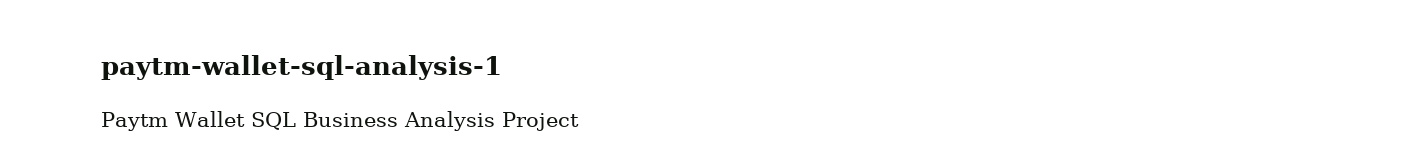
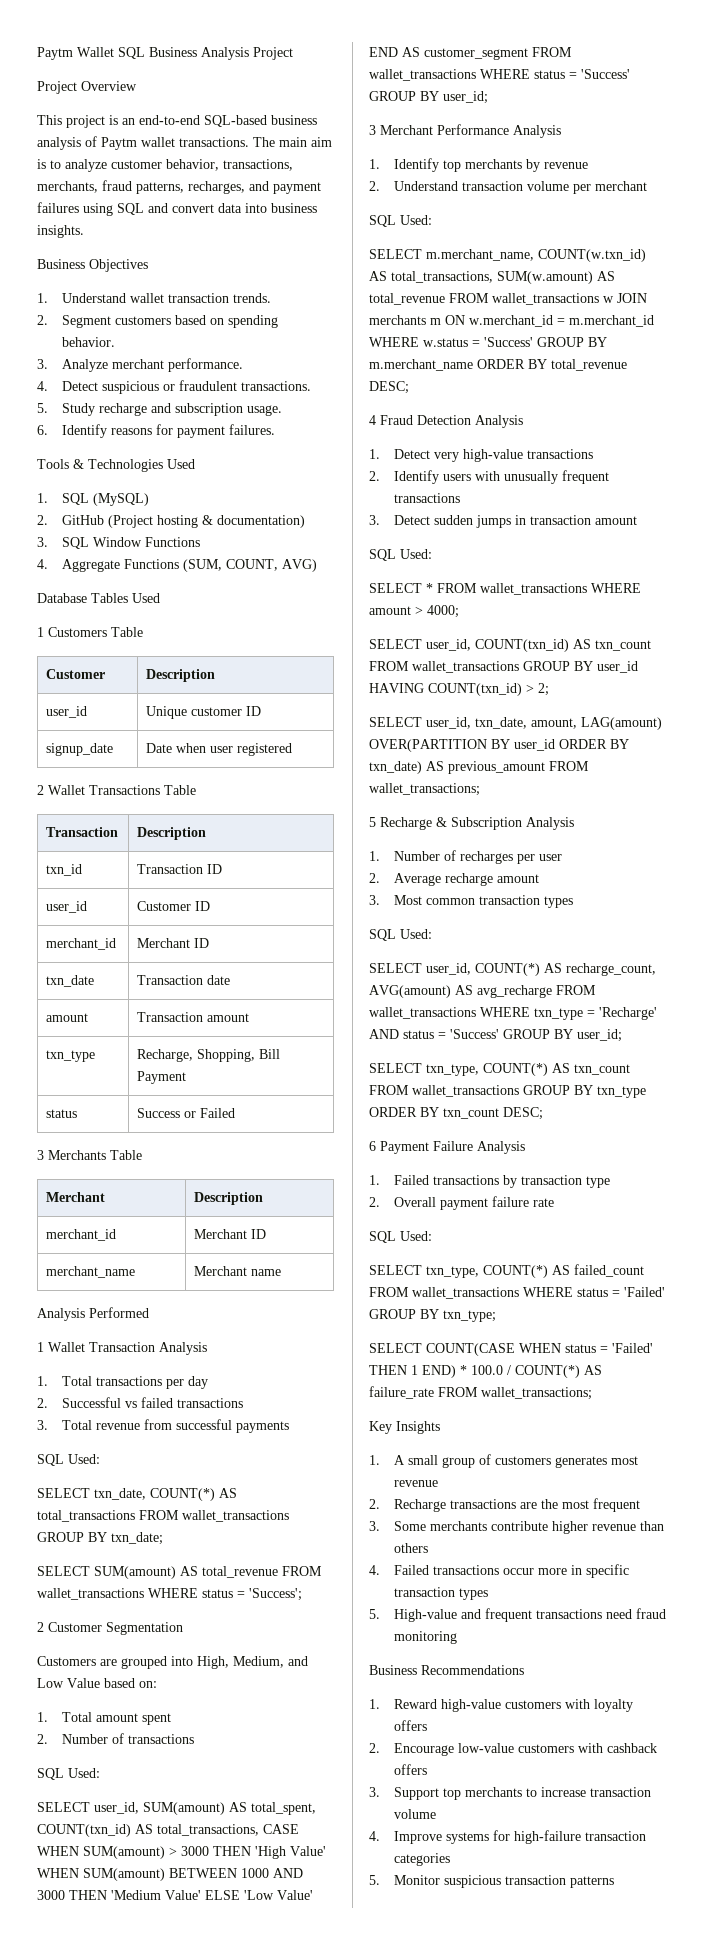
[101,55,502,80] paytm-wallet-sql-analysis-1 // -> (37, 53) none
(579, 121) none -> [37,81,137,94] [37,115,317,128] [37,136,332,150] [37,159,293,172] [37,180,321,194] [37,202,317,216] [37,225,84,238] [37,259,148,272] [37,293,271,303] [37,315,278,328] [61,337,115,347] [37,358,243,372] [37,380,311,394] [37,403,282,416] [37,424,275,438] [37,459,195,472] [37,493,149,506] [37,515,305,528] [37,537,200,549] [37,559,317,572] [37,593,160,603] [37,627,143,637] [46,669,106,679] [146,669,216,682] [46,706,88,718] [146,706,262,719] [46,743,114,756] [146,743,293,756] [37,785,196,795] [46,827,119,837] [137,827,207,840] [46,864,83,876] [137,864,223,874] [46,901,88,913] [137,901,211,911] [46,938,117,950] [137,938,210,948] [46,975,95,987] [137,975,231,985] [46,1013,89,1022] [137,1012,250,1022] [46,1050,96,1062] [137,1049,281,1062] [137,1071,187,1084] [46,1109,78,1118] [137,1108,236,1118] [37,1150,142,1160] [46,1192,106,1202] [194,1192,264,1205] [46,1229,117,1241] [194,1229,267,1239] [46,1266,136,1278] [194,1266,282,1276] [37,1307,149,1321] [37,1342,207,1355] [37,1376,208,1389] [37,1397,243,1408] [37,1419,289,1433] [37,1454,100,1466] [37,1488,237,1501] [37,1510,289,1522] [37,1532,163,1545] [37,1566,322,1579] [37,1588,302,1601] [37,1622,183,1635] [37,1656,308,1669] [37,1678,157,1688] [37,1712,171,1725] [37,1733,194,1744] [37,1768,100,1780] [37,1802,316,1815] [37,1824,299,1837] [37,1846,326,1859] [37,1868,303,1881] [37,1890,313,1900] [369,47,572,60] [369,69,630,81] [369,91,488,104] [369,124,561,138] [369,158,588,172] [369,181,647,194] [369,215,432,227] [369,249,646,262] [369,271,615,284] [369,293,647,305] [369,315,654,327] [369,337,607,347] [369,359,627,371] [369,381,409,394] [369,415,523,428] [369,449,593,462] [369,470,609,484] [393,493,460,503] [369,515,637,528] [369,549,432,561] [369,583,641,595] [369,605,459,618] [369,639,651,652] [369,661,638,673] [369,683,549,696] [369,717,662,730] [369,739,629,752] [369,761,589,774] [369,783,480,796] [369,817,574,830] [369,850,562,864] [369,873,539,886] [369,895,573,908] [369,929,432,941] [369,963,656,976] [369,985,596,998] [369,1007,657,1020] [369,1029,622,1042] [369,1063,630,1076] [369,1085,646,1098] [369,1107,543,1120] [369,1141,525,1154] [369,1175,610,1188] [369,1196,554,1210] [369,1231,432,1243] [369,1264,644,1278] [369,1287,665,1299] [369,1309,496,1322] [369,1343,653,1356] [369,1365,602,1378] [369,1386,592,1400] [369,1421,440,1434] [369,1454,638,1468] [393,1480,438,1487] [369,1498,640,1512] [369,1521,664,1534] [393,1543,428,1553] [369,1564,629,1578] [393,1587,488,1600] [369,1608,666,1622] [393,1631,457,1644] [369,1665,524,1675] [369,1699,633,1712] [393,1720,427,1731] [369,1743,657,1756] [393,1764,427,1775] [369,1787,651,1800] [393,1809,436,1819] [369,1830,646,1844] [393,1853,450,1866] [369,1875,614,1888] // Project Overview // This project is an end-to-end SQL-based business analysis of Paytm wallet transactions. The main aim is to analyze customer behavior, transactions, merchants, fraud patterns, recharges, and payment failures using SQL and convert data into business insights. // Business Objectives // 1. Understand wallet transaction trends. // 2. Segment customers based on spending behavior. // 3. Analyze merchant performance. // 4. Detect suspicious or fraudulent transactions. // 5. Study recharge and subscription usage. // 6. Identify reasons for payment failures. // Tools & Technologies Used // 1. SQL (MySQL) // 2. GitHub (Project hosting & documentation) // 3. SQL Window Functions // 4. Aggregate Functions (SUM, COUNT, AVG) // Database Tables Used // 1 Customers Table // Customer | Description // user_id | Unique customer ID // signup_date | Date when user registered // 2 Wallet Transactions Table // Transaction | Description // txn_id | Transaction ID // user_id | Customer ID // merchant_id | Merchant ID // txn_date | Transaction date // amount | Transaction amount // txn_type | Recharge, Shopping, Bill Payment // status | Success or Failed // 3 Merchants Table // Merchant | Description // merchant_id | Merchant ID // merchant_name | Merchant name // Analysis Performed // 1 Wallet Transaction Analysis // 1. Total transactions per day // 2. Successful vs failed transactions // 3. Total revenue from successful payments // SQL Used: // SELECT txn_date, COUNT(*) AS total_transactions FROM wallet_transactions GROUP BY txn_date; // SELECT SUM(amount) AS total_revenue FROM wallet_transactions WHERE status = 'Success'; // 2 Customer Segmentation // Customers are grouped into High, Medium, and Low Value based on: // 1. Total amount spent // 2. Number of transactions // SQL Used: // SELECT user_id, SUM(amount) AS total_spent, COUNT(txn_id) AS total_transactions, CASE WHEN SUM(amount) > 3000 THEN 'High Value' WHEN SUM(amount) BETWEEN 1000 AND 3000 THEN 'Medium Value' ELSE 'Low Value' END AS customer_segment FROM wallet_transactions WHERE status = 'Success' GROUP BY user_id; // 3 Merchant Performance Analysis // 1. Identify top merchants by revenue // 2. Understand transaction volume per merchant // SQL Used: // SELECT m.merchant_name, COUNT(w.txn_id) AS total_transactions, SUM(w.amount) AS total_revenue FROM wallet_transactions w JOIN merchants m ON w.merchant_id = m.merchant_id WHERE w.status = 'Success' GROUP BY m.merchant_name ORDER BY total_revenue DESC; // 4 Fraud Detection Analysis // 1. Detect very high-value transactions // 2. Identify users with unusually frequent transactions // 3. Detect sudden jumps in transaction amount // SQL Used: // SELECT * FROM wallet_transactions WHERE amount > 4000; // SELECT user_id, COUNT(txn_id) AS txn_count FROM wallet_transactions GROUP BY user_id HAVING COUNT(txn_id) > 2; // SELECT user_id, txn_date, amount, LAG(amount) OVER(PARTITION BY user_id ORDER BY txn_date) AS previous_amount FROM wallet_transactions; // 5 Recharge & Subscription Analysis // 1. Number of recharges per user // 2. Average recharge amount // 3. Most common transaction types // SQL Used: // SELECT user_id, COUNT(*) AS recharge_count, AVG(amount) AS avg_recharge FROM wallet_transactions WHERE txn_type = 'Recharge' AND status = 'Success' GROUP BY user_id; // SELECT txn_type, COUNT(*) AS txn_count FROM wallet_transactions GROUP BY txn_type ORDER BY txn_count DESC; // 6 Payment Failure Analysis // 1. Failed transactions by transaction type // 2. Overall payment failure rate // SQL Used: // SELECT txn_type, COUNT(*) AS failed_count FROM wallet_transactions WHERE status = 'Failed' GROUP BY txn_type; // SELECT COUNT(CASE WHEN status = 'Failed' THEN 1 END) * 100.0 / COUNT(*) AS failure_rate FROM wallet_transactions; // Key Insights // 1. A small group of customers generates most revenue // 2. Recharge transactions are the most frequent // 3. Some merchants contribute higher revenue than others // 4. Failed transactions occur more in specific transaction types // 5. High-value and frequent transactions need fraud monitoring // Business Recommendations // 1. Reward high-value customers with loyalty offers // 2. Encourage low-value customers with cashback offers // 3. Support top merchants to increase transaction volume // 4. Improve systems for high-failure transaction categories // 5. Monitor suspicious transaction patterns

